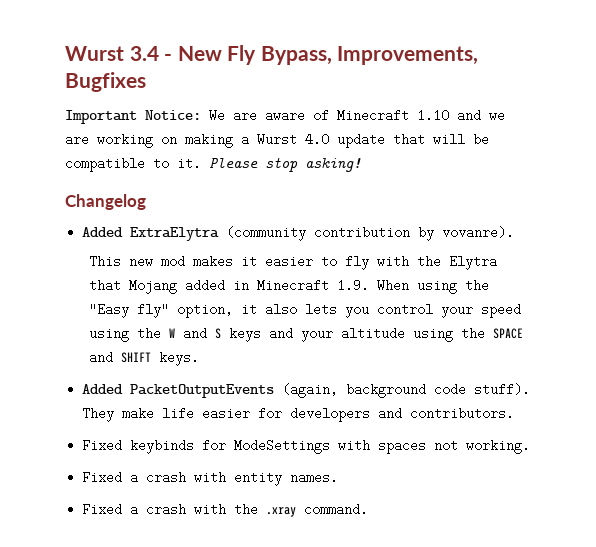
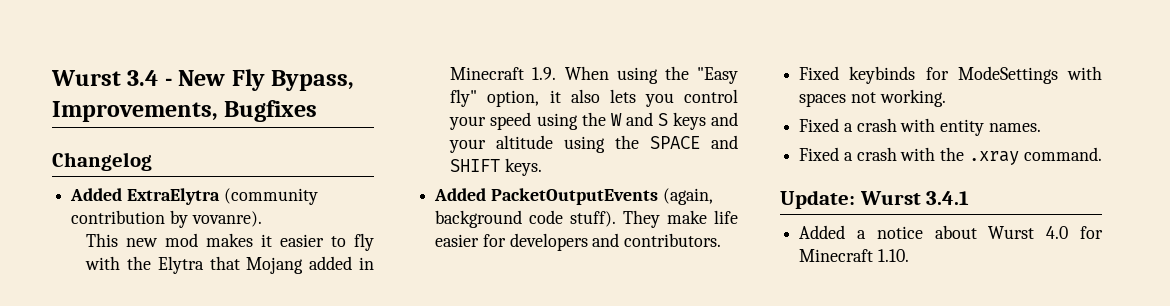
[65,109,505,124] [65,133,489,148] [65,157,361,172] // Important Notice: We are aware of Minecraft 1.10 and we are working on making a Wurst 4.0 update that will be compatible to it. Please stop asking! -> (318, 111) none
(369, 509) none -> [780,190,970,209] [799,225,1103,239] [799,249,909,262] // Update: Wurst 3.4.1 // Added a notice about Wurst 4.0 for Minecraft 1.10.

